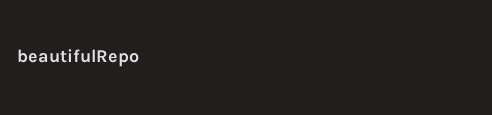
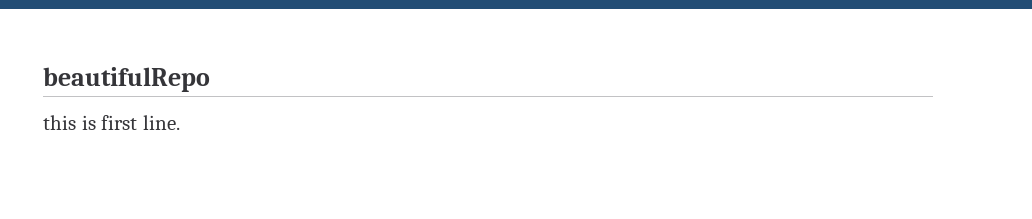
(139, 58) none -> [43,115,180,130] // this is first line.

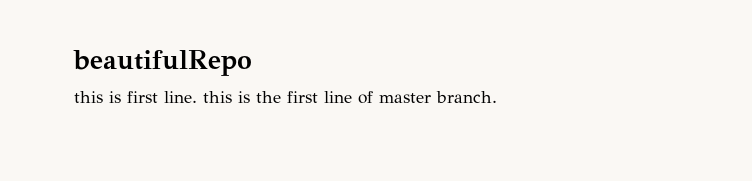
(180, 122) none -> [203,91,497,104] this is the first line of master branch.

